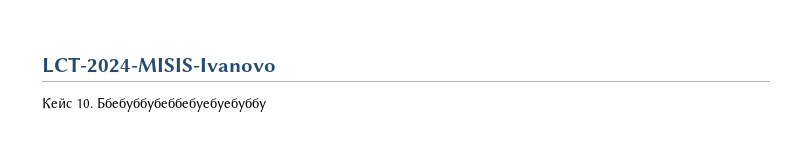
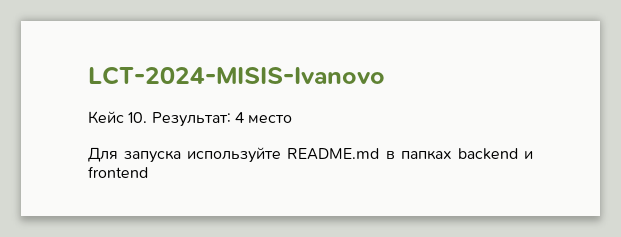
[97,97,266,112] Ббебуббубеббебуебуебуббу -> [151,112,293,127] [88,147,534,163] [88,166,148,178] Результат: 4 место // Для запуска используйте README.md в папках backend и frontend

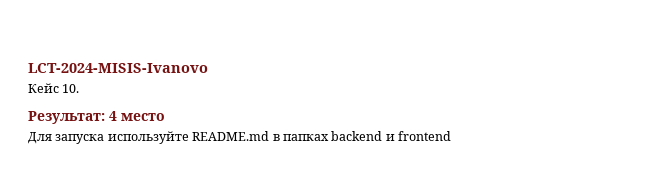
(148, 117) none -> (80, 88) //

